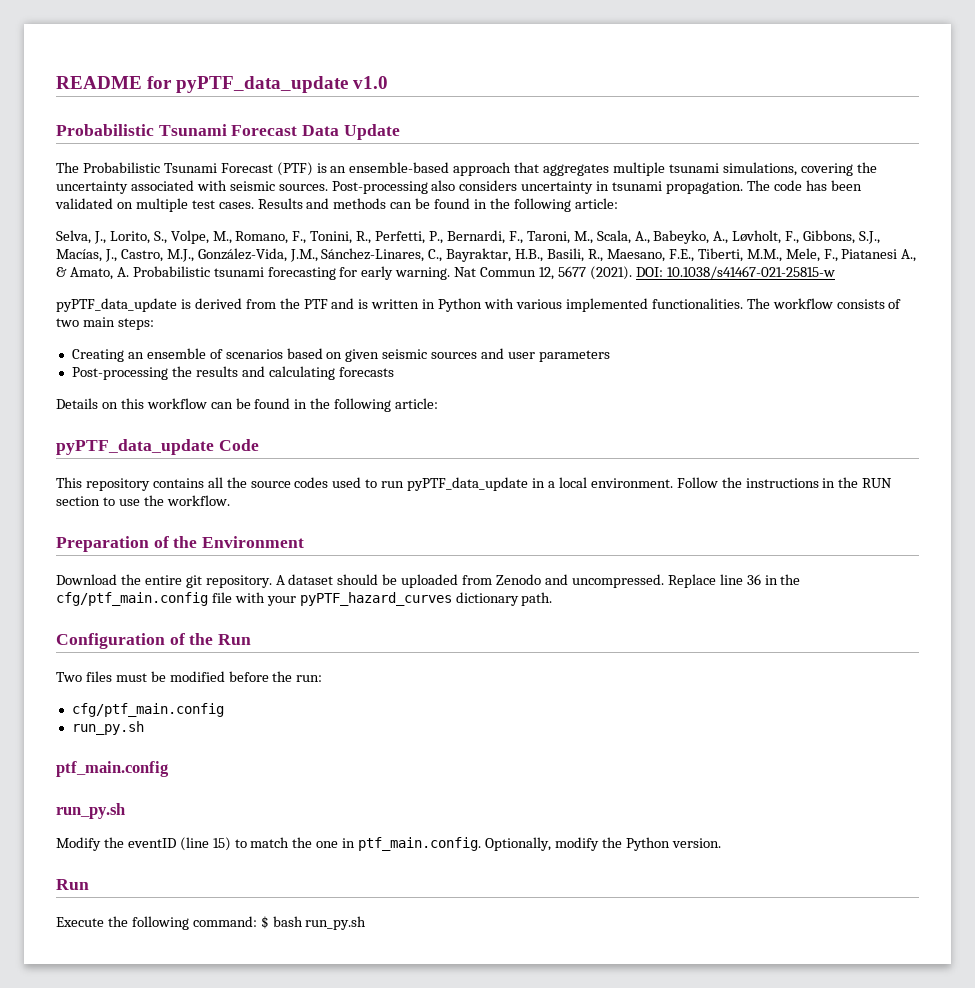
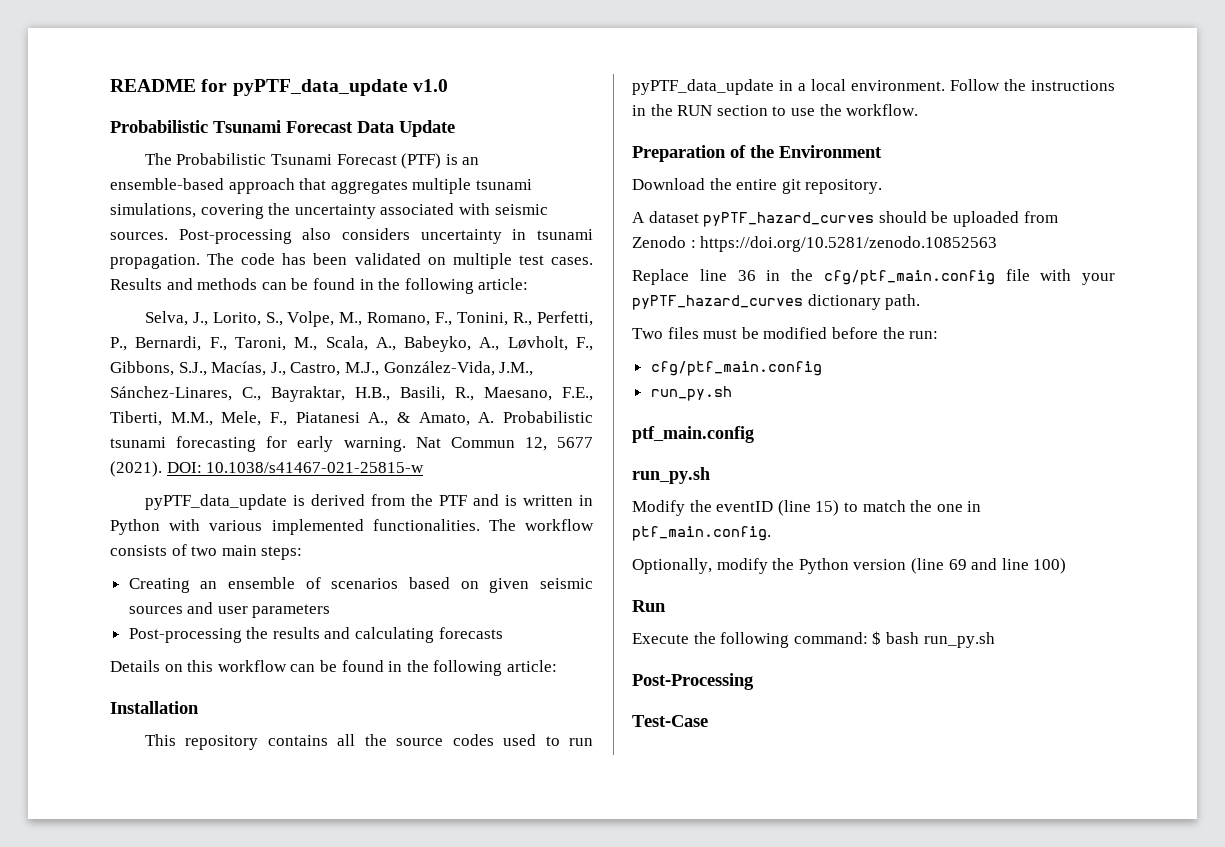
[56,439,259,455] pyPTF_data_update Code -> [110,701,199,714] Installation
(272, 581) none -> (883, 186) //
(334, 579) none -> [703,212,875,227] pyPTF_hazard_curves
[544,574,664,588] and uncompressed. -> [690,236,998,252] : https://doi.org/10.5281/zenodo.10852563 //
[56,633,252,649] // Configuration of the Run -> (921, 302) none
(482, 844) none -> (771, 533) //
[671,838,721,848] version. -> [853,558,1067,574] version (line 69 and line 100)
(367, 923) none -> [632,673,754,690] [632,715,708,727] // Post-Processing // Test-Case

